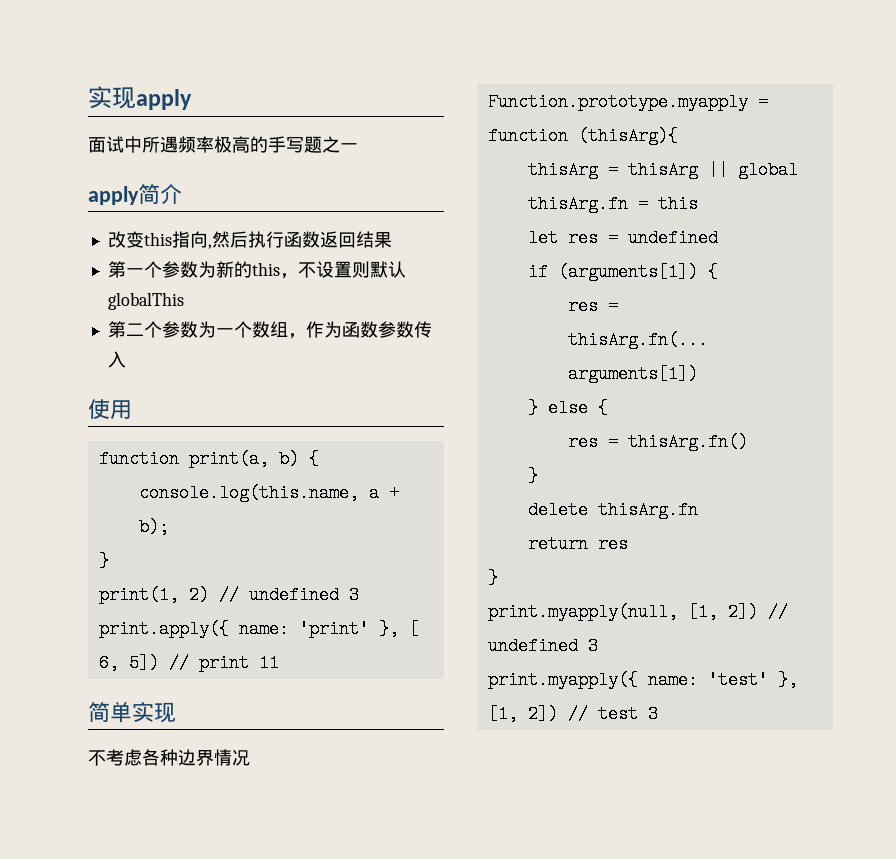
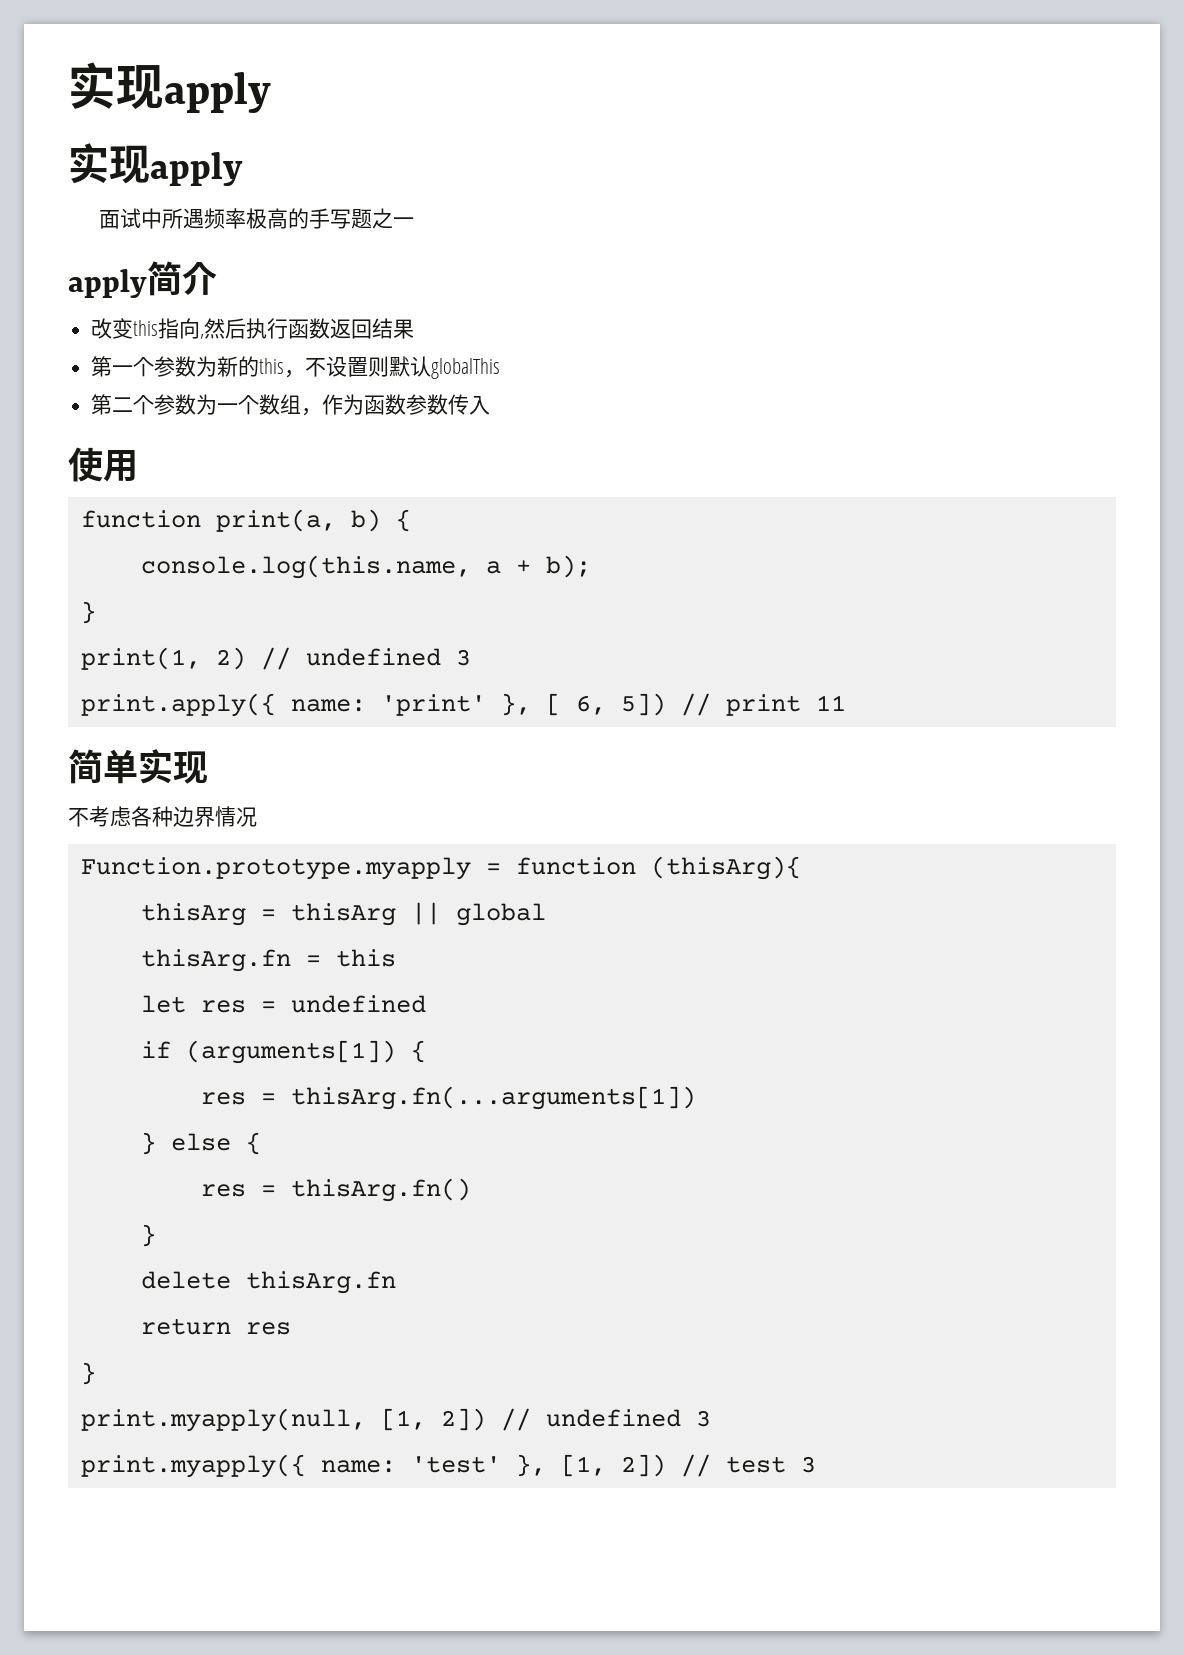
[88,86,192,110] 实现apply -> [68,62,271,113] [68,143,243,186] 实现apply // 实现apply

